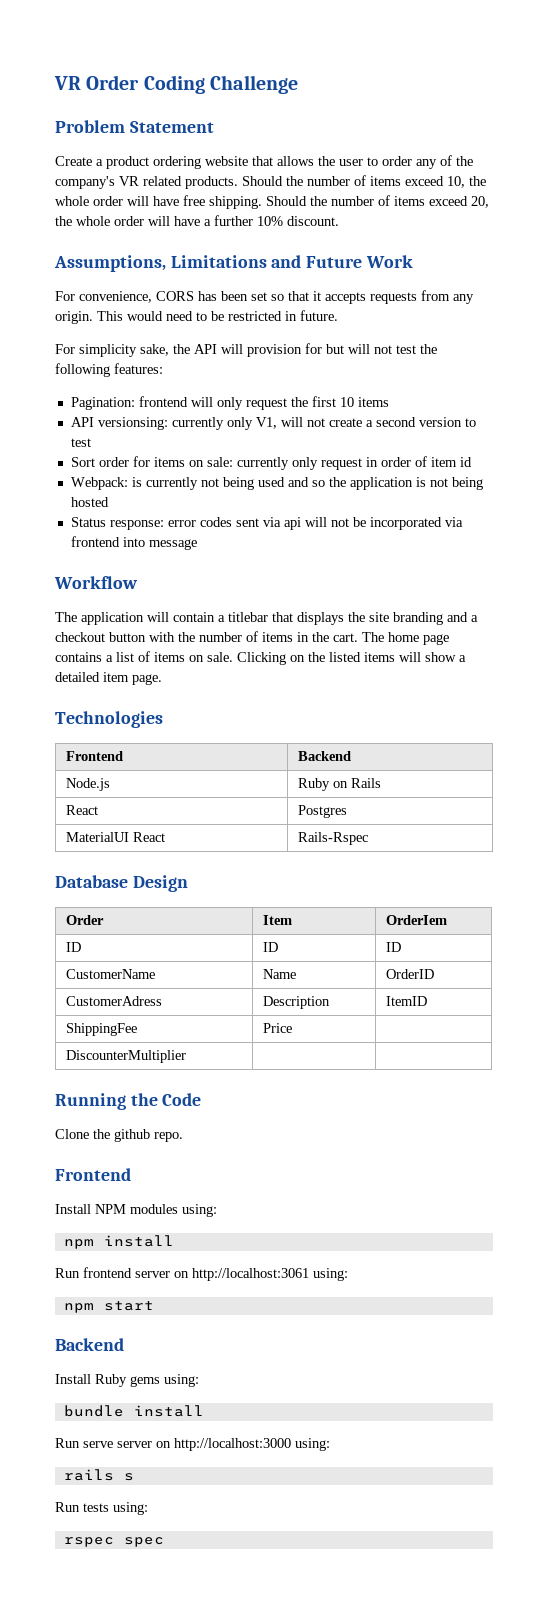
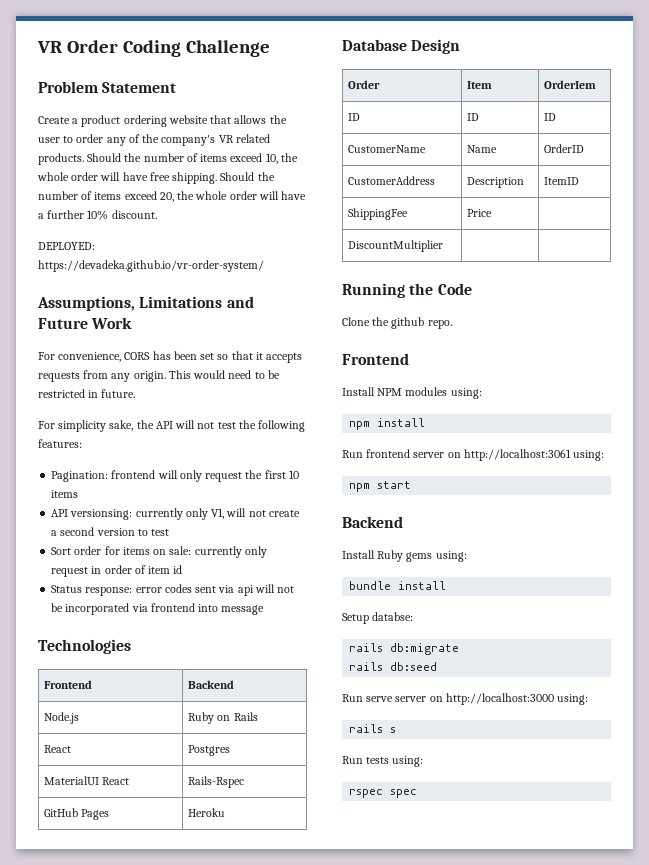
(339, 221) none -> [38,242,95,250] [38,260,264,272] // DEPLOYED: https://devadeka.github.io/vr-order-system/
[247,343,370,357] provision for but will -> (196, 424) none
[70,477,483,490] [70,497,109,507] // Webpack: is currently not being used and so the application is not being hosted -> (183, 569) none
[54,576,138,589] [55,612,478,625] [55,631,449,645] [55,651,466,665] [55,672,162,685] // Workflow // The application will contain a titlebar that displays the site branding and a checkout button with the number of items in the cart. The home page contains a list of items on sale. Clicking on the listed items will show a detailed item page. -> (265, 610) none
(369, 838) none -> [44,808,110,820] [188,808,226,817] // GitHub Pages | Heroku
[66,996,163,1006] CustomerAdress -> [348,176,436,185] CustomerAddress
[66,1050,187,1063] DiscounterMultiplier -> [348,240,444,252] DiscountMultiplier
(204, 1411) none -> [342,612,414,624] [349,643,460,655] [349,662,438,671] // Setup databse: // rails db:migrate // rails db:seed

